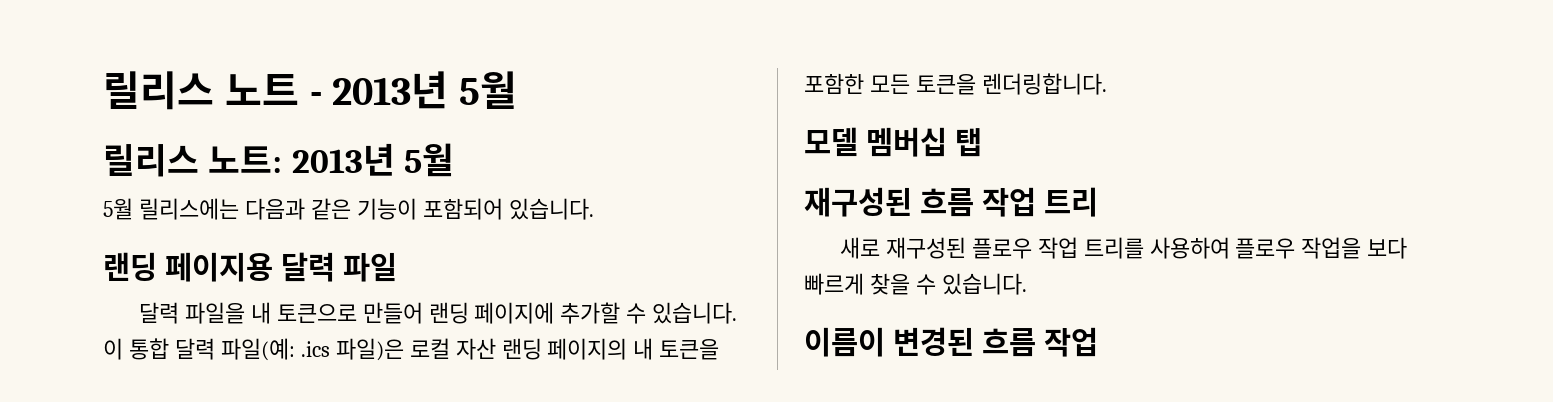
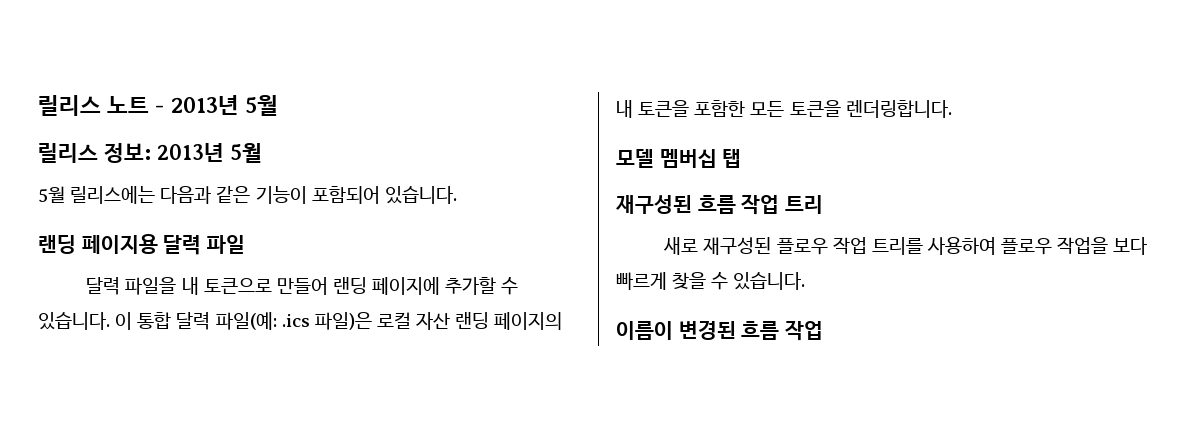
[208,146,283,173] 노트: -> [104,143,151,163] 정보:

